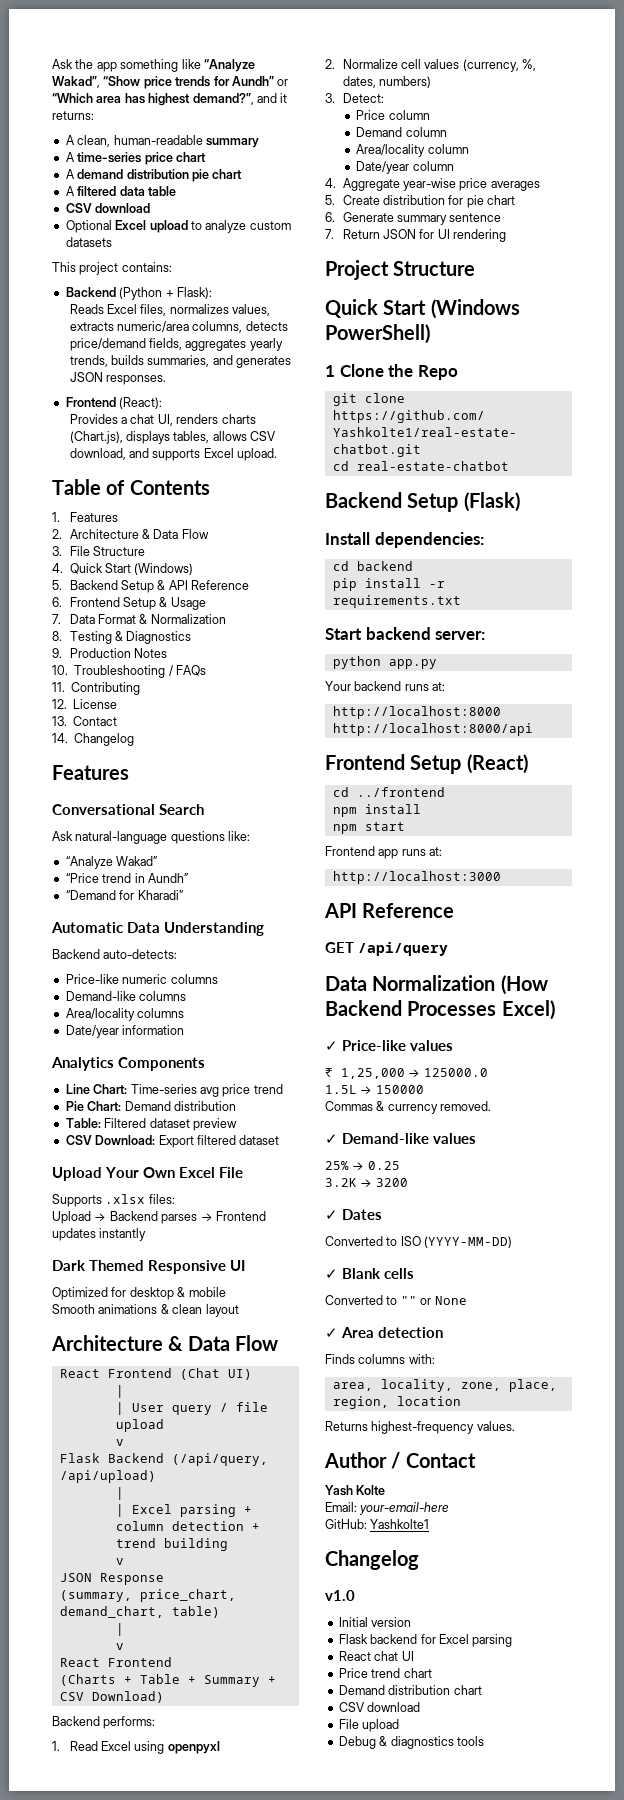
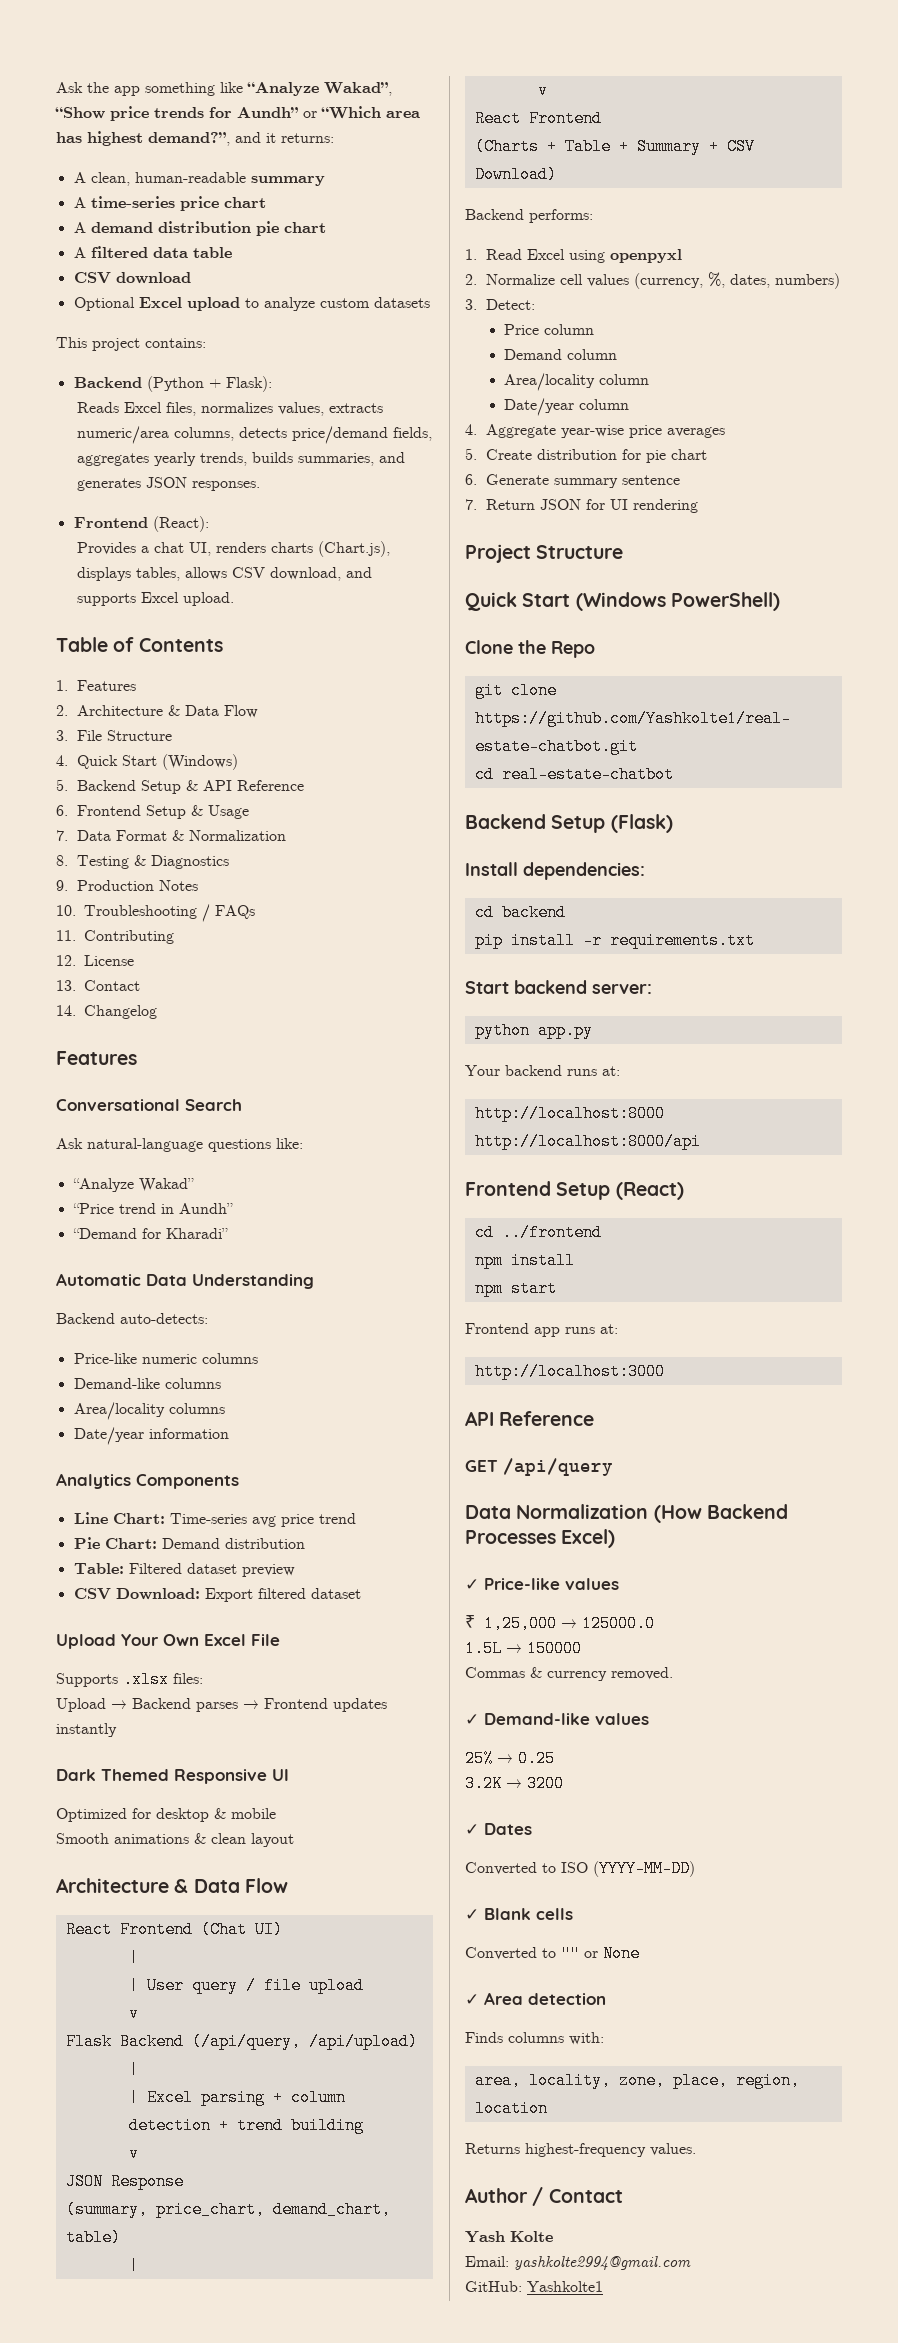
[325,365,335,377] 1 -> (780, 601) none
[359,1502,450,1515] your-email-here -> [514,2256,691,2270] yashkolte2994@gmail.com
[325,1550,419,1570] [325,1590,355,1601] [338,1617,412,1627] [338,1634,513,1647] [338,1651,414,1661] [338,1668,432,1678] [338,1685,482,1695] [338,1702,421,1712] [338,1719,400,1732] [338,1736,484,1749] // Changelog // v1.0 // Initial version // Flask backend for Excel parsing // React chat UI // Price trend chart // Demand distribution chart // CSV download // File upload // Debug & diagnostics tools -> (603, 2286) none

